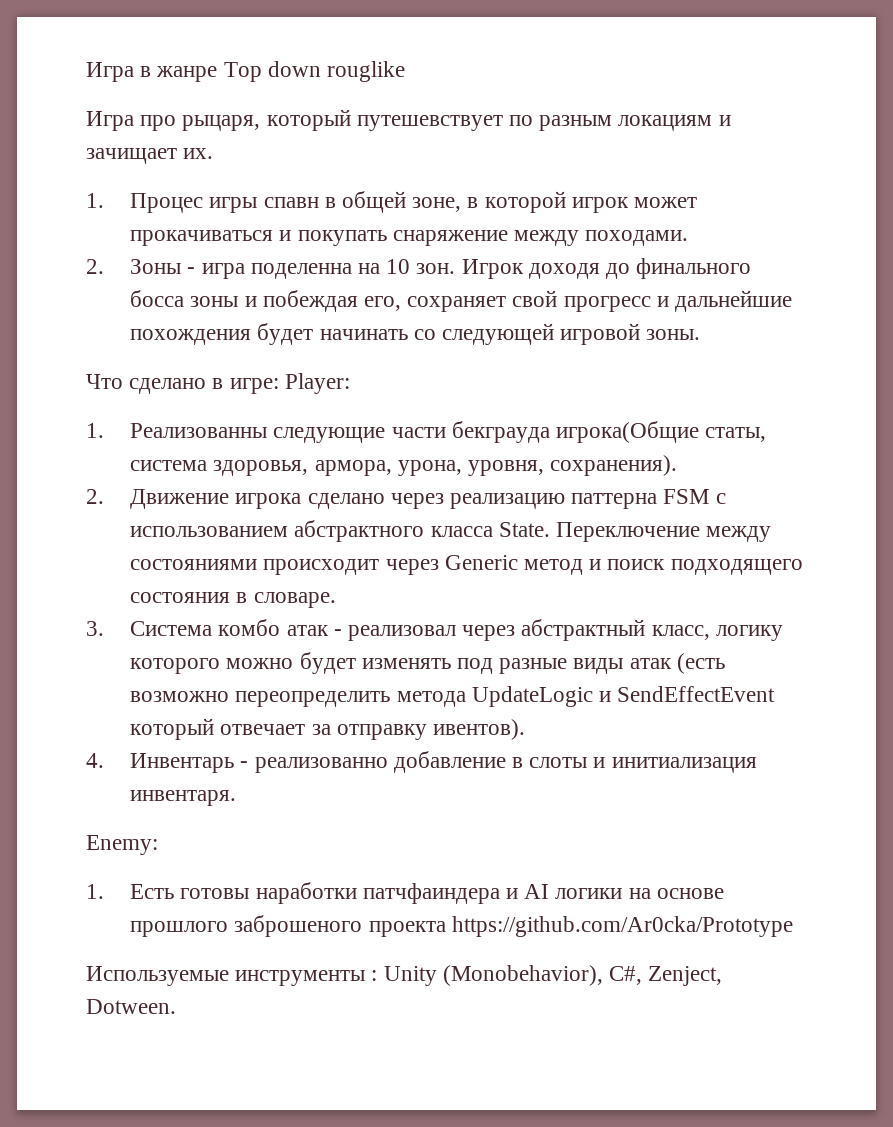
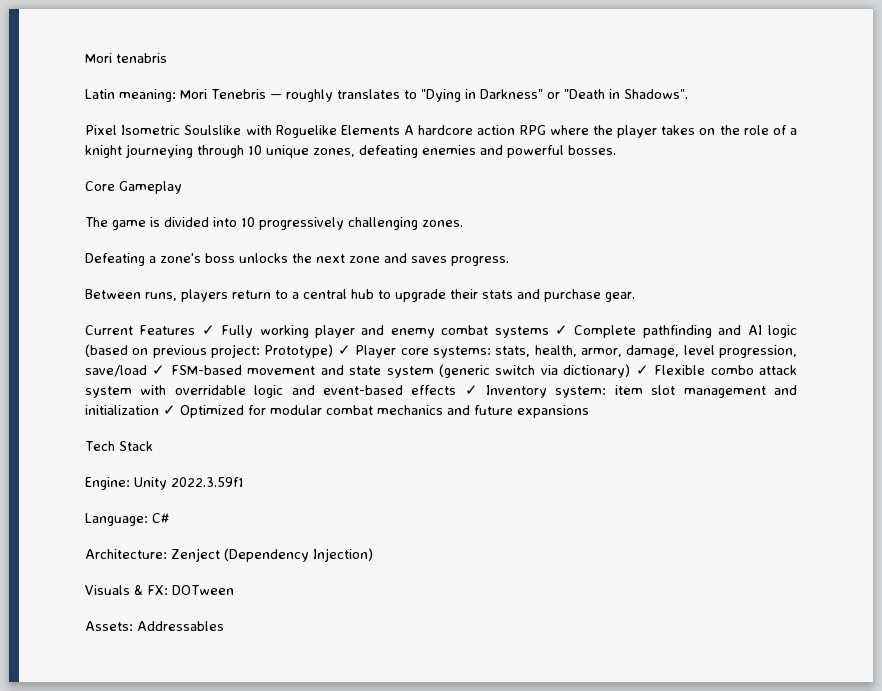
[86,61,406,82] [86,109,731,131] [86,148,214,164] [86,191,698,213] [130,230,689,246] [86,258,752,279] [130,290,793,312] [130,323,701,345] [86,373,350,394] [86,421,767,443] [130,455,678,476] [86,489,726,509] [130,520,772,542] [130,555,803,575] [130,592,336,608] [86,619,783,641] [130,652,725,674] [130,686,776,707] [130,718,526,740] [86,751,757,773] [130,790,237,806] [86,835,158,855] [86,882,724,904] [130,915,793,937] [86,965,723,986] [86,999,176,1014] Игра в жанре Top down rouglike // Игра про рыцаря, который путешевствует по разным локациям и зачищает их. // 1. Процес игры спавн в общей зоне, в которой игрок может прокачиваться и покупать снаряжение между походами. // 2. Зоны - игра поделенна на 10 зон. Игрок доходя до финального босса зоны и побеждая его, сохраняет свой прогресс и дальнейшие похождения будет начинать со следующей игровой зоны. // Что сделано в игре: Player: // 1. Реализованны следующие части бекграуда игрока(Общие статы, система здоровья, армора, урона, уровня, сохранения). // 2. Движение игрока сделано через реализацию паттерна FSM с использованием абстрактного класса State. Переключение между состояниями происходит через Generic метод и поиск подходящего состояния в словаре. // 3. Система комбо атак - реализовал через абстрактный класс, логику которого можно будет изменять под разные виды атак (есть возможно переопределить метода UpdateLogic и SendEffectEvent который отвечает за отправку ивентов). // 4. Инвентарь - реализованно добавление в слоты и инитиализация инвентаря. // Enemy: // 1. Есть готовы наработки патчфаиндера и AI логики на основе прошлого заброшеного проекта https://github.com/Ar0cka/Prototype // Используемые инструменты : Unity (Monobehavior), C#, Zenject, Dotween. -> [85,53,167,63] [85,89,688,102] [85,125,797,138] [85,144,616,158] [85,181,182,194] [85,217,463,230] [85,253,509,266] [85,289,635,302] [85,325,797,338] [85,344,797,358] [85,364,798,378] [85,385,797,398] [85,405,589,418] [85,441,153,451] [85,477,244,490] [85,513,170,526] [85,548,373,562] [85,585,234,595] [85,621,224,631] Mori tenabris // Latin meaning: Mori Tenebris — roughly translates to "Dying in Darkness" or "Death in Shadows". // Pixel Isometric Soulslike with Roguelike Elements A hardcore action RPG where the player takes on the role of a knight journeying through 10 unique zones, defeating enemies and powerful bosses. // Core Gameplay // The game is divided into 10 progressively challenging zones. // Defeating a zone's boss unlocks the next zone and saves progress. // Between runs, players return to a central hub to upgrade their stats and purchase gear. // Current Features ✓ Fully working player and enemy combat systems ✓ Complete pathfinding and AI logic (based on previous project: Prototype) ✓ Player core systems: stats, health, armor, damage, level progression, save/load ✓ FSM-based movement and state system (generic switch via dictionary) ✓ Flexible combo attack system with overridable logic and event-based effects ✓ Inventory system: item slot management and initialization ✓ Optimized for modular combat mechanics and future expansions // Tech Stack // Engine: Unity 2022.3.59f1 // Language: C# // Architecture: Zenject (Dependency Injection) // Visuals & FX: DOTween // Assets: Addressables

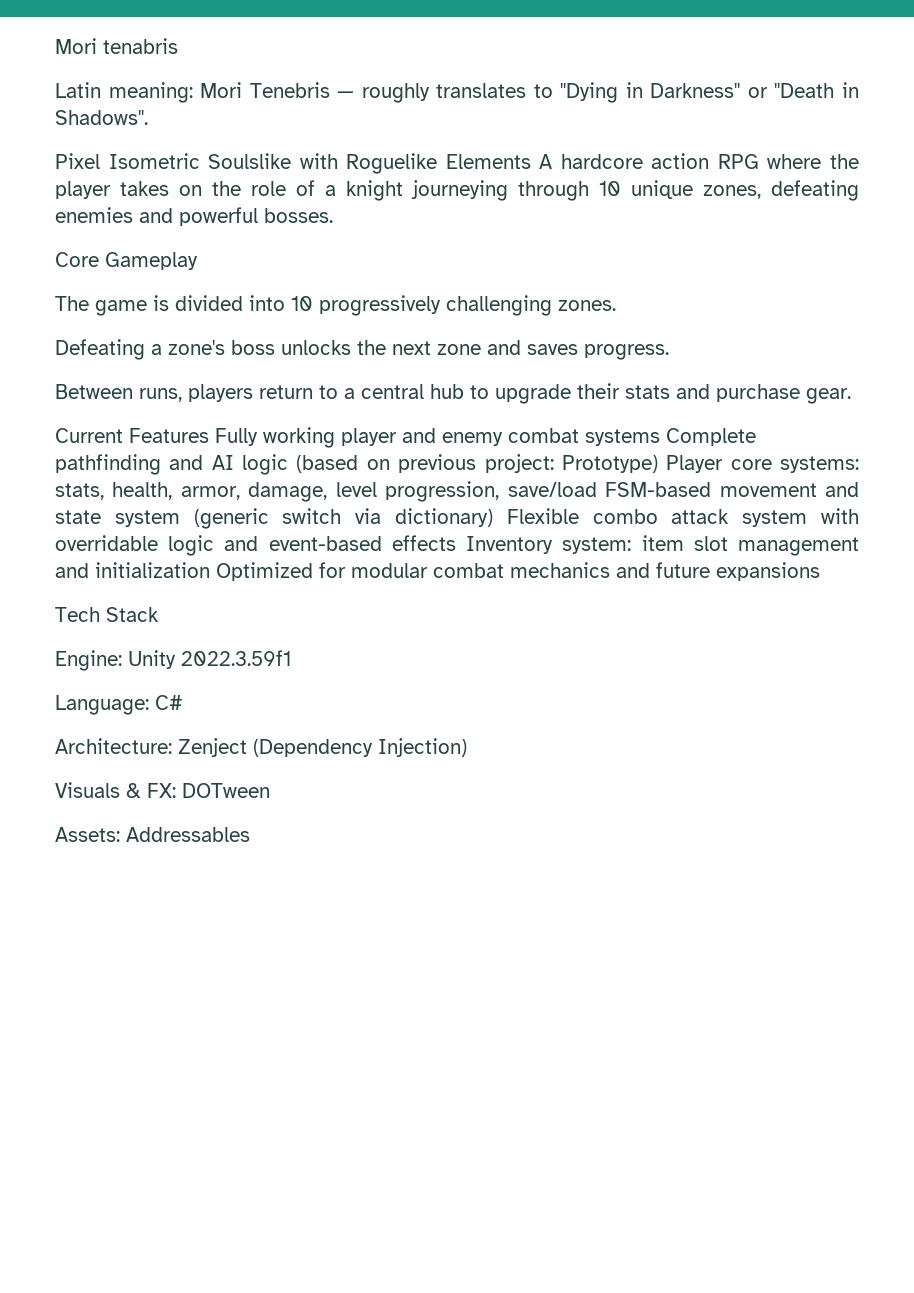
[201,325,215,335] ✓ -> (209, 435) none
[554,325,568,335] ✓ -> (660, 437) none
[337,345,351,355] ✓ -> (658, 464) none
[152,365,166,375] ✓ -> (597, 489) none
[635,365,649,375] ✓ -> (493, 517) none
[464,385,478,395] ✓ -> (456, 543) none
[163,405,176,415] ✓ -> (210, 570) none

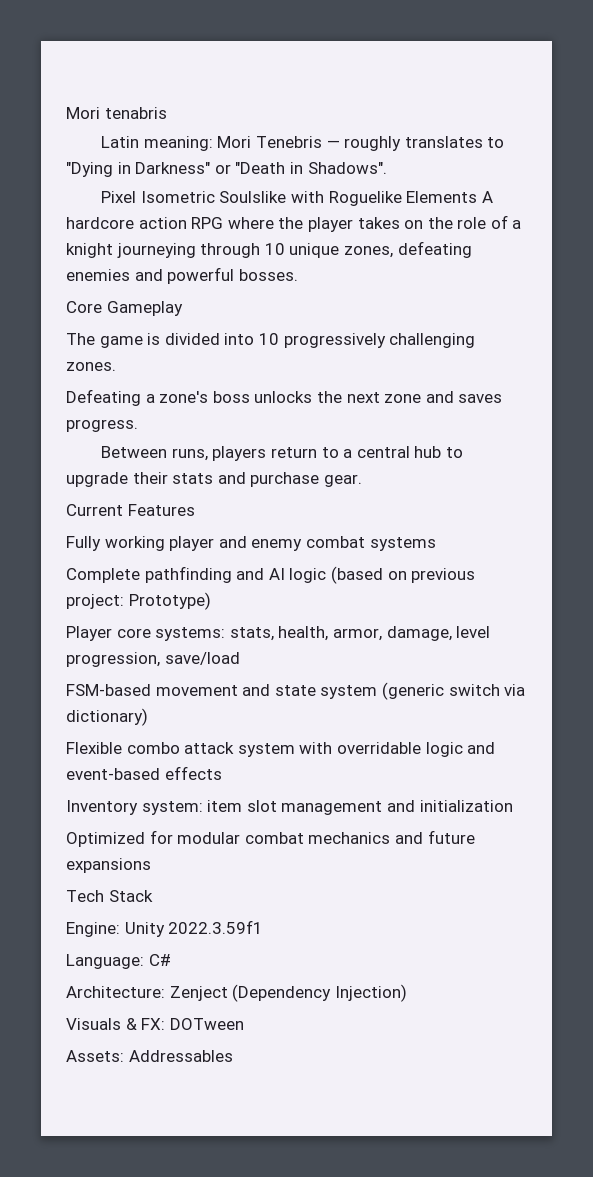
(209, 435) none -> (195, 510) //
(660, 437) none -> (436, 544) //
(658, 464) none -> (211, 601) //
(597, 489) none -> (240, 658) //
(493, 517) none -> (148, 717) //
(456, 543) none -> (222, 773) //
(210, 570) none -> (513, 806) //

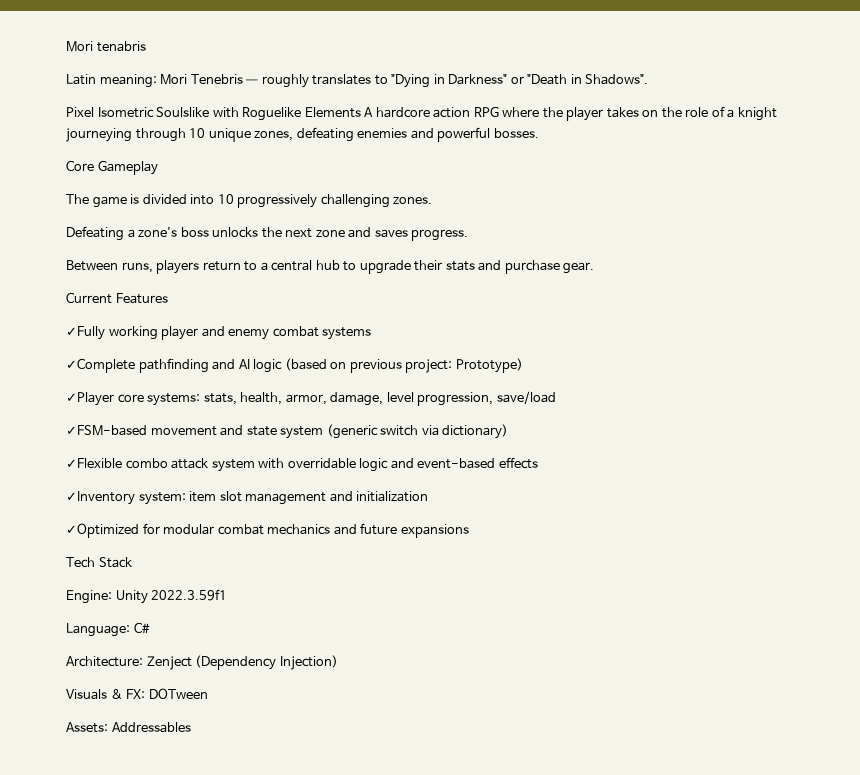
[66,536,101,551] Fully -> [66,326,105,340] ✓Fully
[66,568,140,583] Complete -> [66,358,135,373] ✓Complete
[66,626,112,641] Player -> [66,392,114,406] ✓Player
[66,684,151,696] FSM-based -> [66,425,147,436] ✓FSM-based
[66,742,122,754] Flexible -> [66,458,122,468] ✓Flexible
[66,800,138,815] Inventory -> [66,491,135,505] ✓Inventory
[66,832,145,847] Optimized -> [66,523,139,538] ✓Optimized

